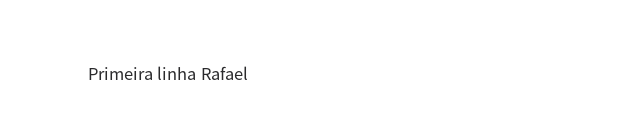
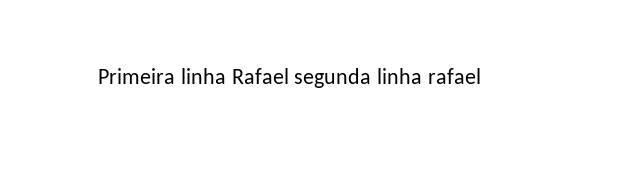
(248, 73) none -> [294,68,482,88] segunda linha rafael

